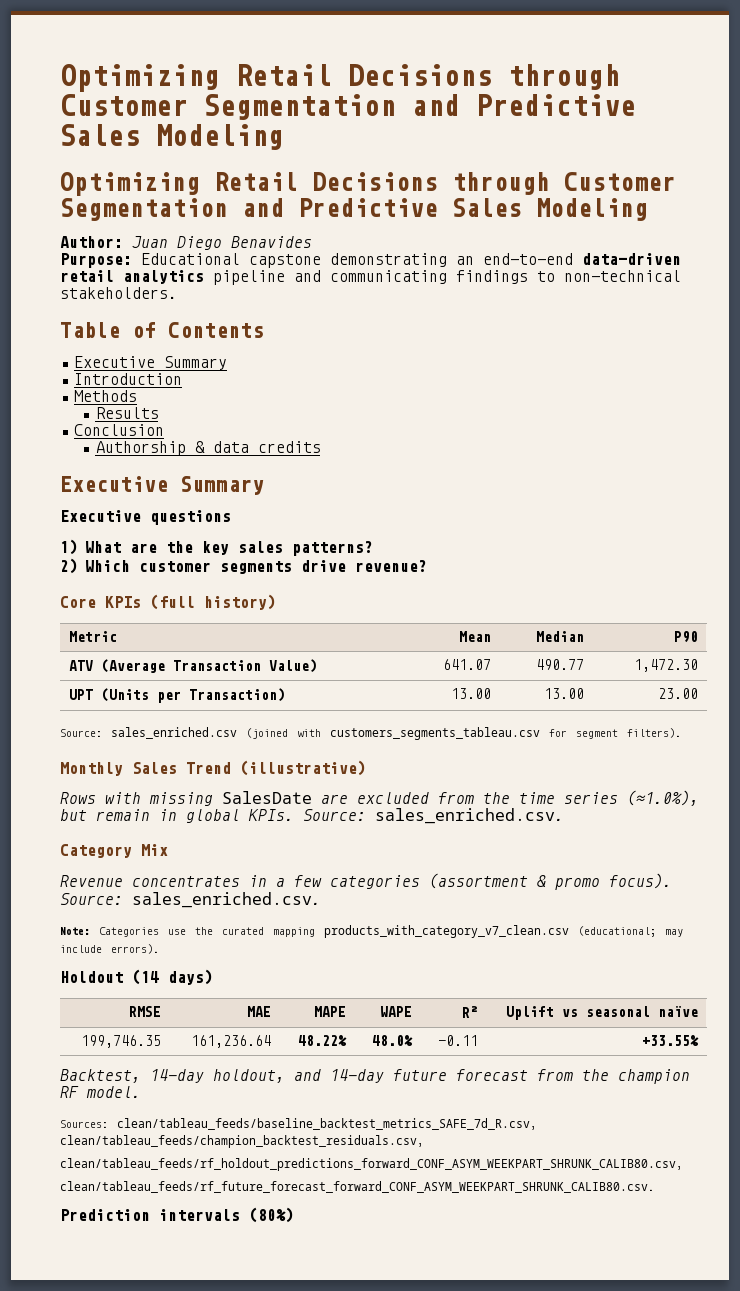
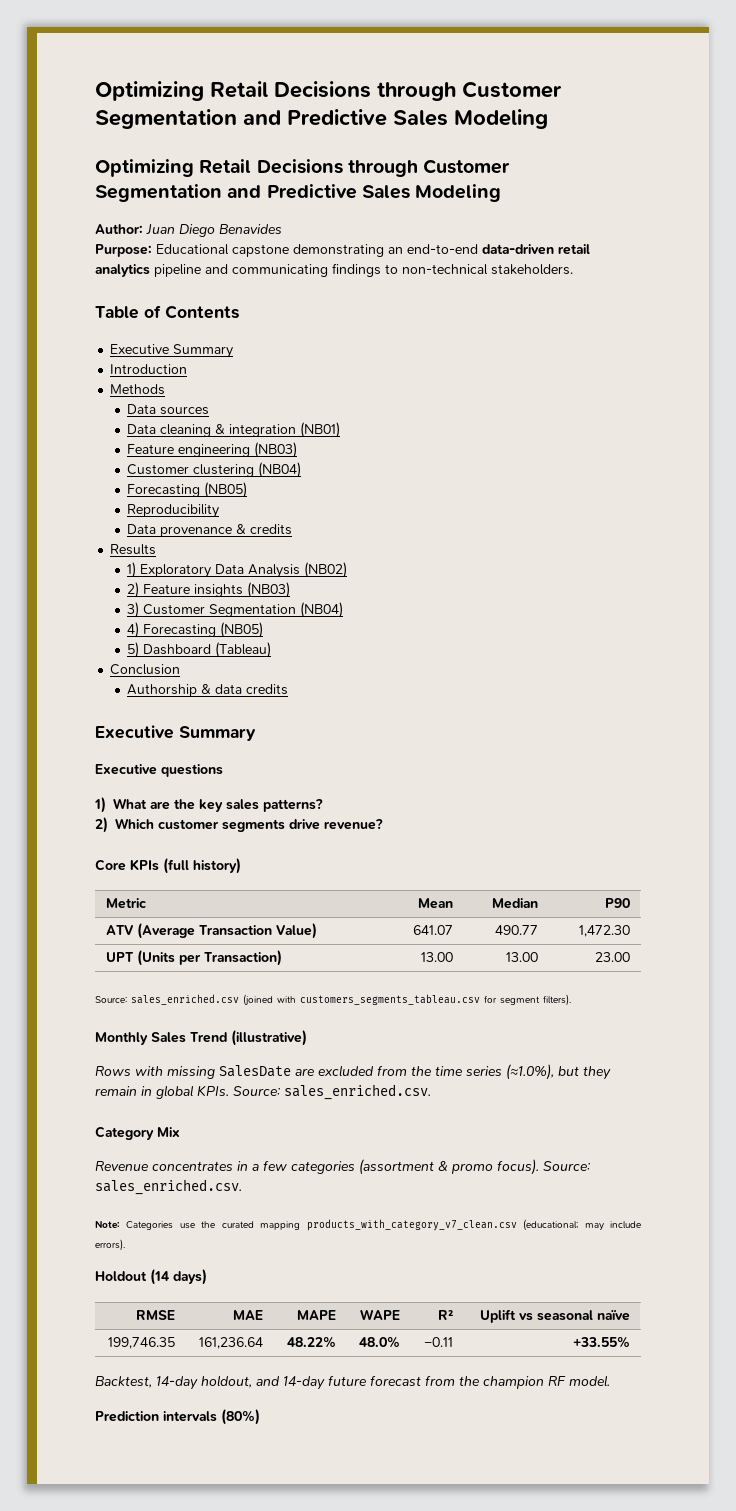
[95,407,159,419] Results -> [127,404,210,415] [127,422,341,438] [127,442,298,458] [127,462,302,478] [127,482,248,498] [127,504,220,518] [127,524,293,537] [110,544,157,555] [127,562,348,578] [127,582,291,598] [127,602,344,618] [127,622,264,638] [127,642,272,658] Data sources // Data cleaning & integration (NB01) // Feature engineering (NB03) // Customer clustering (NB04) // Forecasting (NB05) // Reproducibility // Data provenance & credits // Results // 1) Exploratory Data Analysis (NB02) // 2) Feature insights (NB03) // 3) Customer Segmentation (NB04) // 4) Forecasting (NB05) // 5) Dashboard (Tableau)
(87, 815) none -> [583,1066,611,1080] they
[60,1118,536,1130] [60,1135,423,1148] [60,1158,682,1171] [60,1181,654,1193] // Sources: clean/tableau_feeds/baseline_backtest_metrics_SAFE_7d_R.csv, clean/tableau_feeds/champion_backtest_residuals.csv, // clean/tableau_feeds/rf_holdout_predictions_forward_CONF_ASYM_WEEKPART_SHRUNK_CALIB80.csv, // clean/tableau_feeds/rf_future_forecast_forward_CONF_ASYM_WEEKPART_SHRUNK_CALIB80.csv. -> (610, 1381) none

